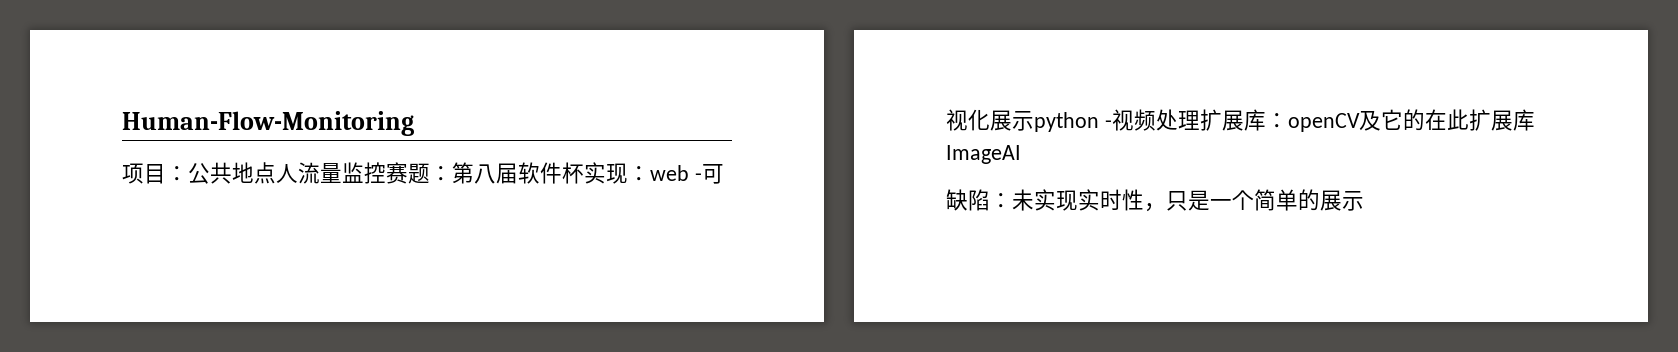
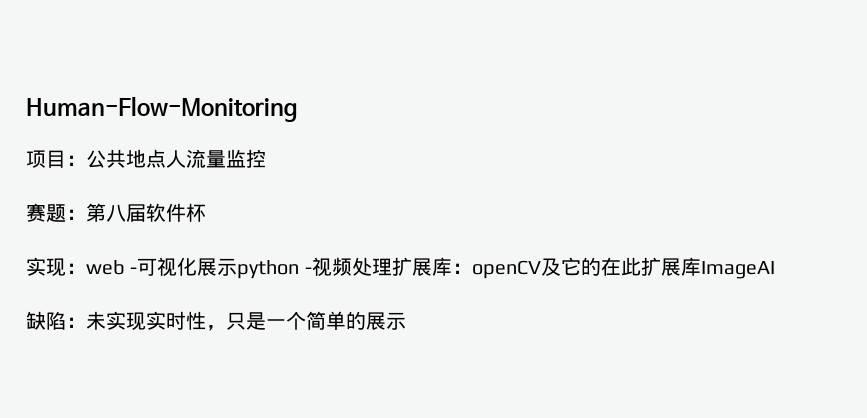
(386, 173) none -> (266, 158) //
(584, 173) none -> (206, 212) //

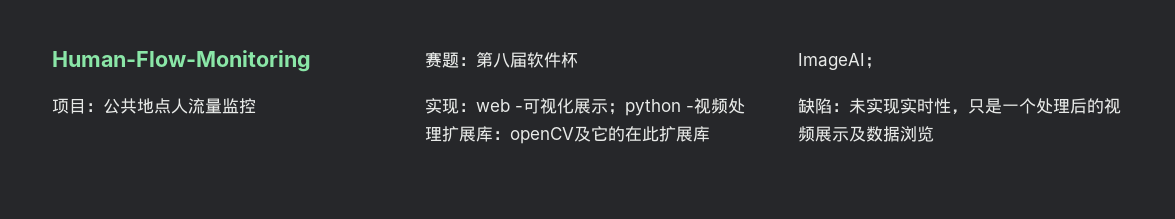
(238, 267) none -> [608,103,625,115] ；
(775, 270) none -> [865,57,882,69] ；
[306,311,406,330] 简单的展示 -> [1036,98,1121,114] [798,126,934,142] 处理后的视频展示及数据浏览

